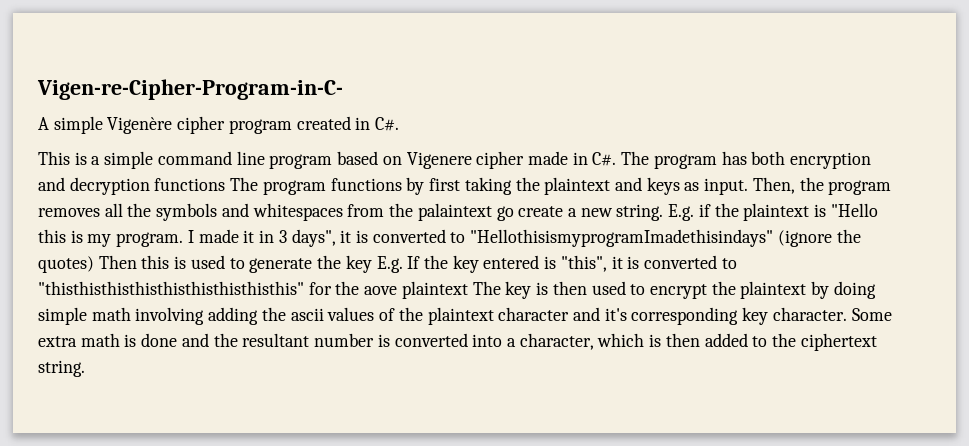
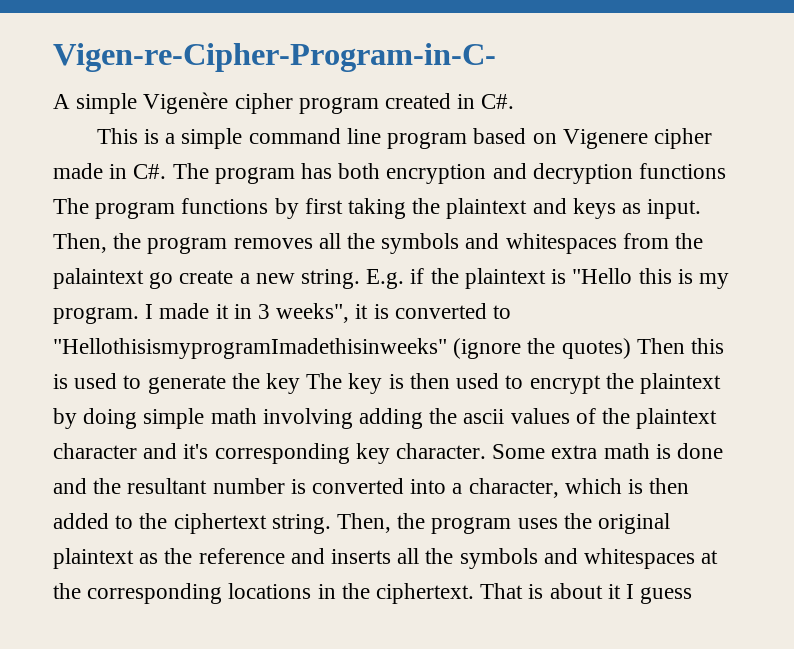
[291,229,774,247] days", it is converted to "HellothisismyprogramImadethisindays" -> [276,303,512,323] [53,338,447,359] weeks", it is converted to "HellothisismyprogramImadethisinweeks"
[376,255,737,273] [38,281,468,299] E.g. If the key entered is "this", it is converted to "thisthisthisthisthisthisthisthisthis" for the aove plaintext -> (301, 383) none
(85, 368) none -> [337,513,671,534] [53,548,719,569] [53,583,693,604] Then, the program uses the original plaintext as the reference and inserts all the symbols and whitespaces at the corresponding locations in the ciphertext. That is about it I guess

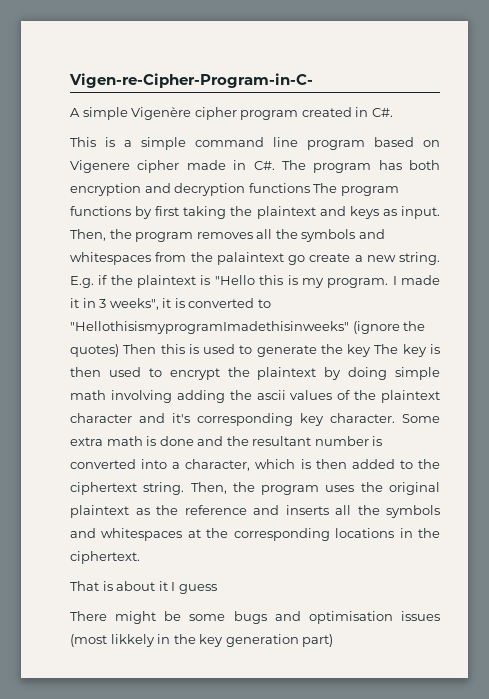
(475, 593) none -> (140, 557) //
(693, 595) none -> [70,611,440,624] [70,634,334,647] // There might be some bugs and optimisation issues (most likkely in the key generation part)

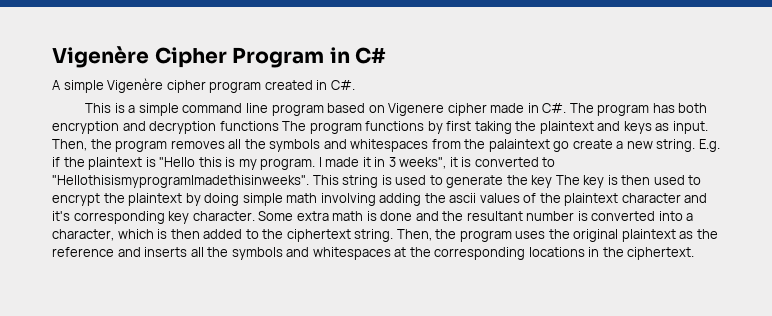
[69,73,313,88] Vigen-re-Cipher-Program-in-C- -> [52,46,387,68] Vigenère Cipher Program in C#
[70,321,426,334] [70,344,185,357] "HellothisismyprogramImadethisinweeks" (ignore the quotes) Then this -> [52,175,379,188] "HellothisismyprogramImadethisinweeks". This string
[70,581,217,594] [70,611,440,624] [70,634,334,647] // That is about it I guess // There might be some bugs and optimisation issues (most likkely in the key generation part) -> (695, 253) none

